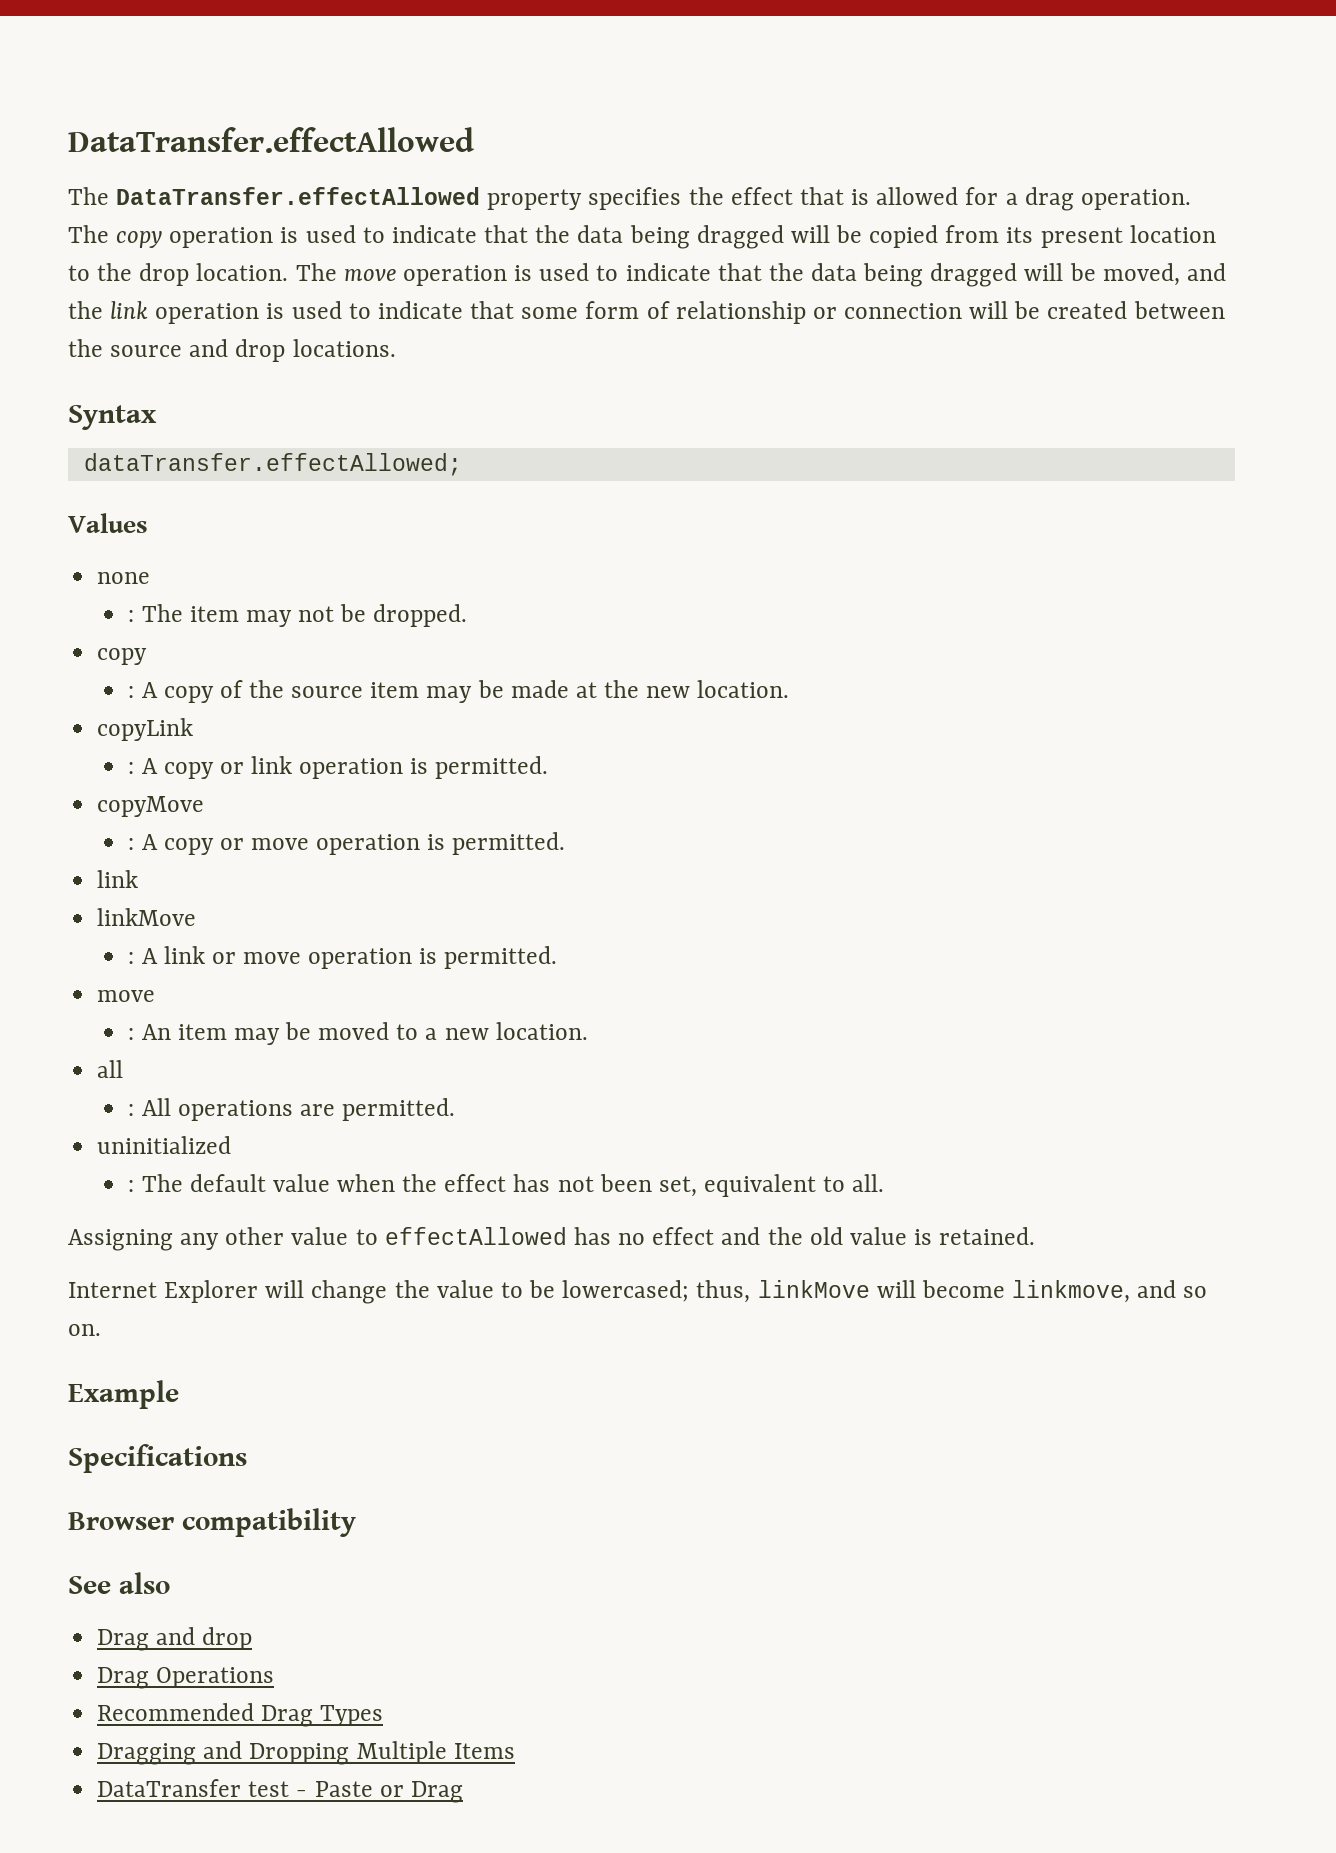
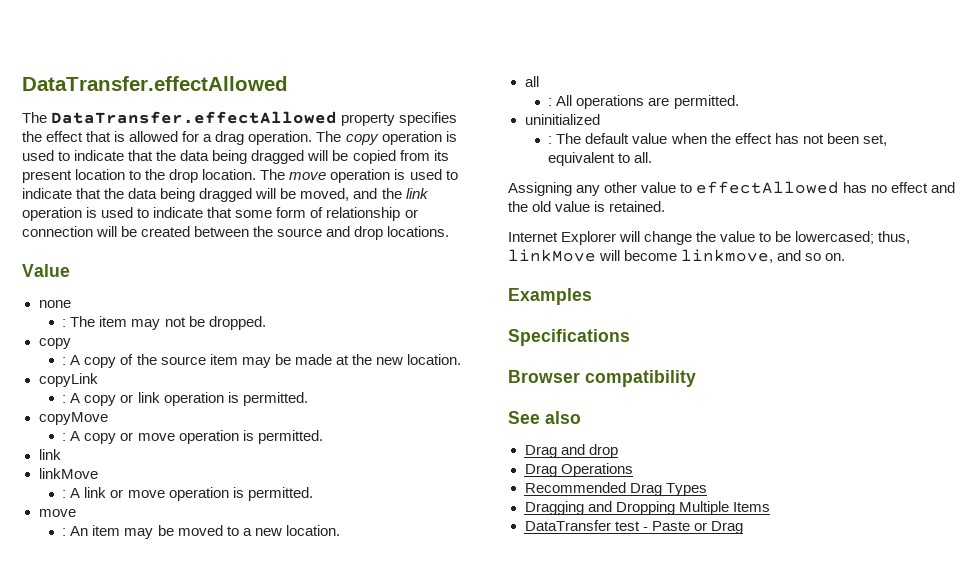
[68,405,157,430] [83,453,462,476] [68,513,148,533] Syntax // dataTransfer.effectAllowed; // Values -> [22,264,70,277] Value
[68,1380,179,1409] Example -> [508,288,592,305] Examples

